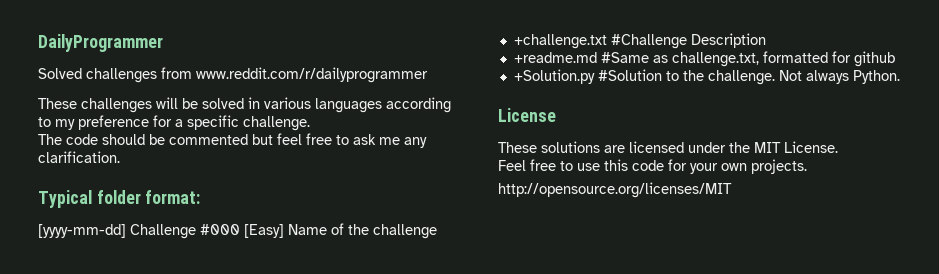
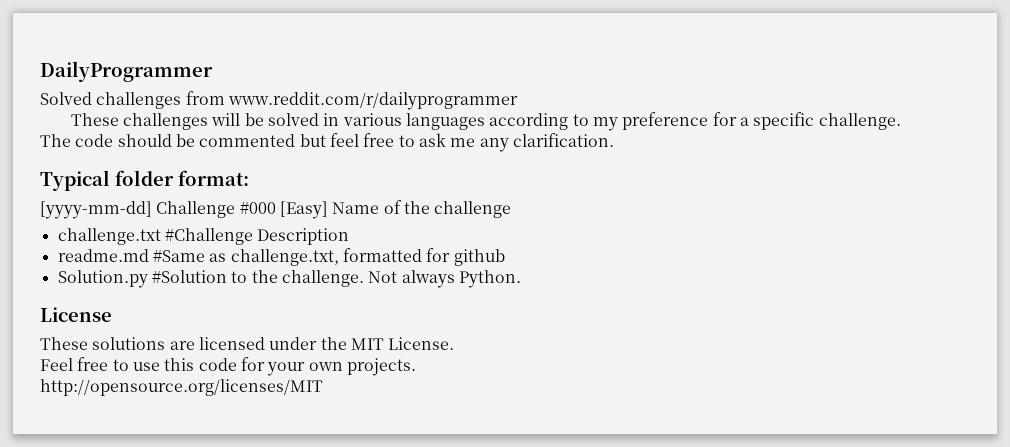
[513,34,607,49] +challenge.txt -> [57,228,161,245] challenge.txt
[513,52,597,63] +readme.md -> [57,249,149,262] readme.md
[513,69,595,84] +Solution.py -> [57,270,148,288] Solution.py

